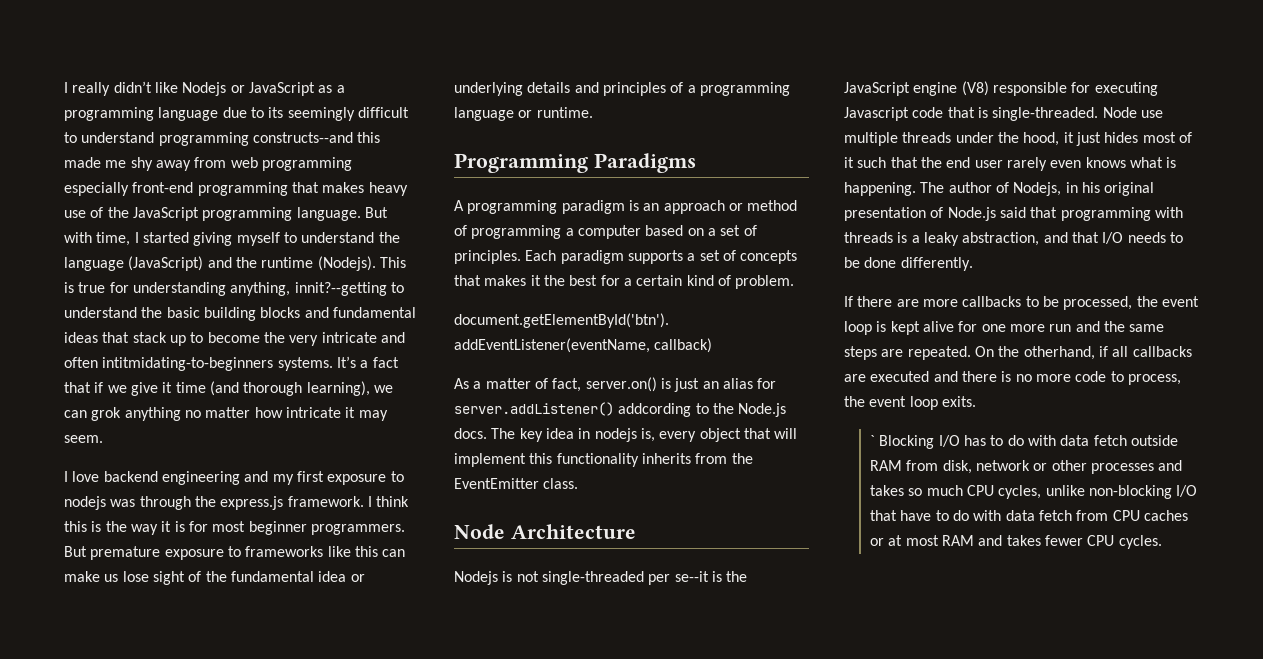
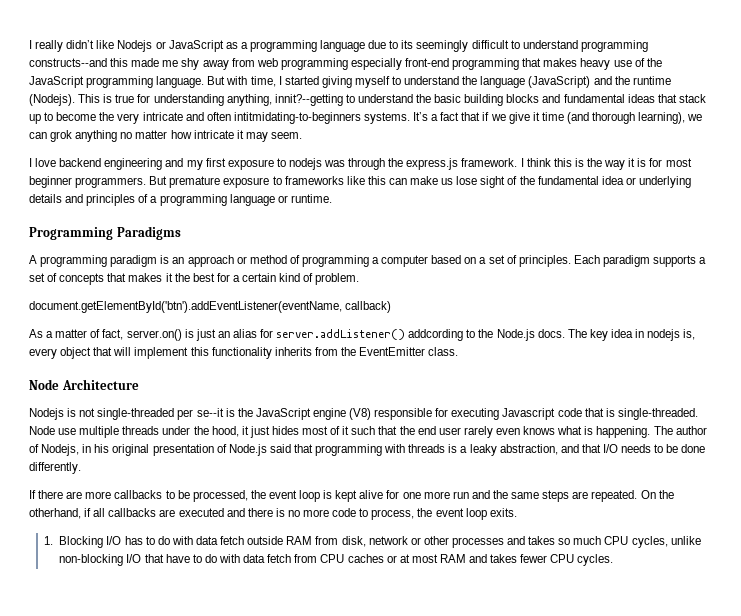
[870,435,876,446] ` -> [44,536,54,545] 1.

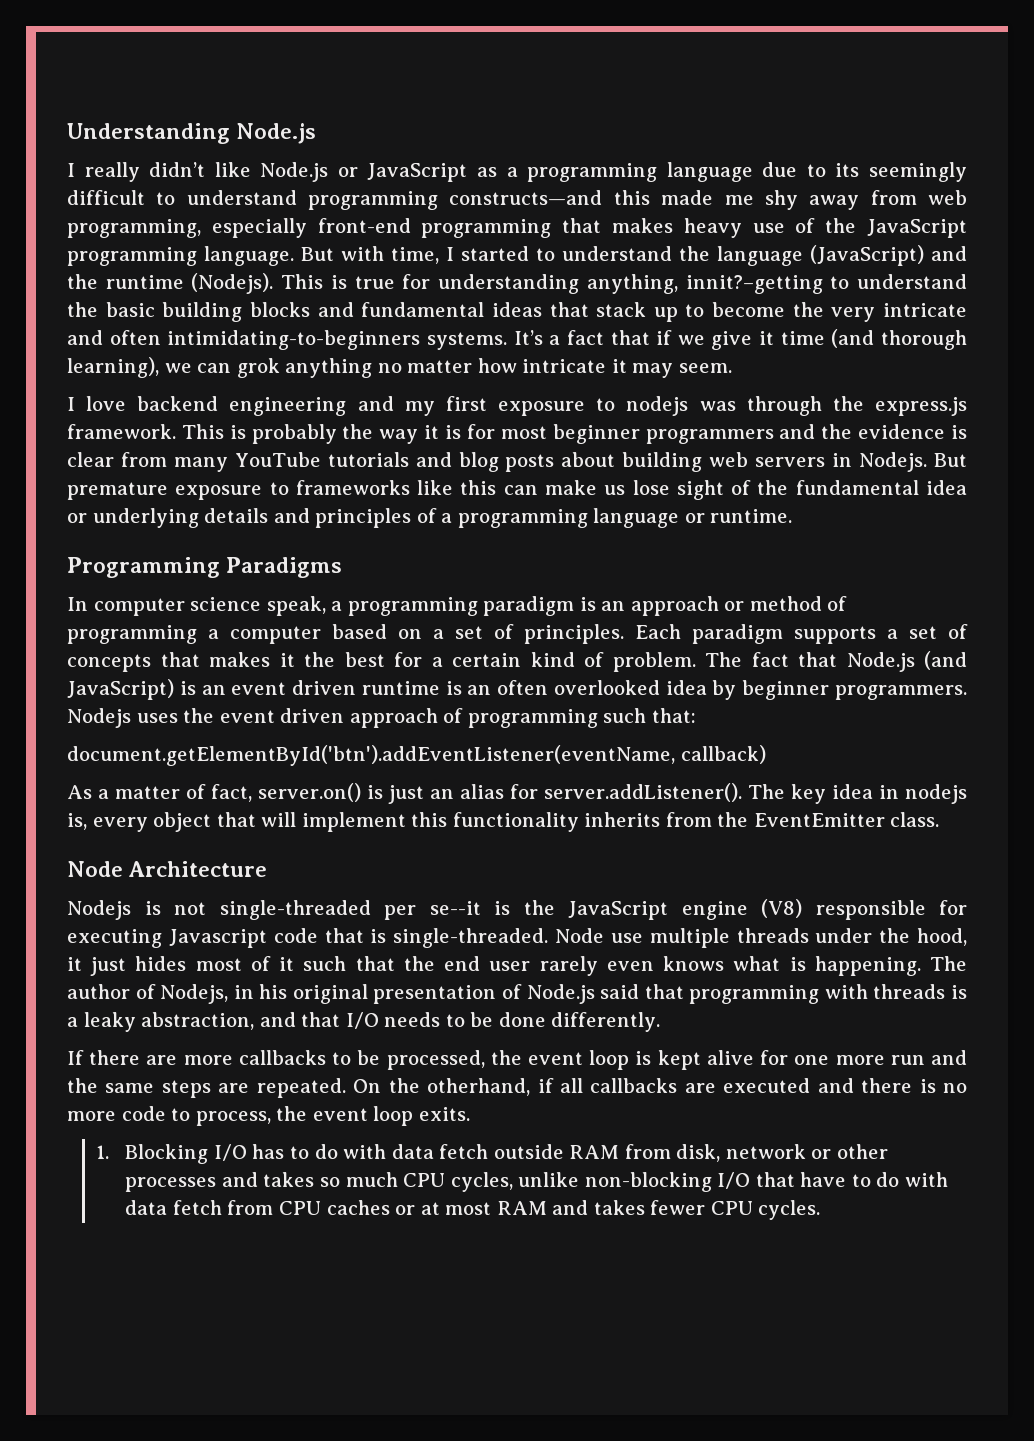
(29, 44) none -> [67,123,317,144] Understanding Node.js //
[117,40,153,52] Nodejs -> [260,162,329,182] Node.js
[29,58,107,67] constructs--and -> [449,190,603,205] constructs—and
[280,58,348,70] programming -> [67,219,201,238] programming,
[321,76,390,88] giving myself -> (529, 253) none
[274,94,343,106] innit?--getting -> [685,275,823,294] innit?–getting
[233,112,361,124] intitmidating-to-beginners -> [167,330,421,350] intimidating-to-beginners
[520,158,584,167] I think this is -> [181,424,337,444] This is probably
[75,177,147,188] programmers. -> [645,424,968,444] [67,452,928,472] programmers and the evidence is clear from many YouTube tutorials and blog posts about building web servers in Nodejs.
[29,255,37,264] A -> [67,596,343,616] In computer science speak, a
(360, 279) none -> [705,651,967,672] [67,679,968,700] [67,708,696,728] The fact that Node.js (and JavaScript) is an event driven runtime is an often overlooked idea by beginner programmers. Nodejs uses the event driven approach of programming such that:
[276,329,565,341] server.addListener() addcording to the Node.js docs. -> [544,783,743,802] server.addListener().

